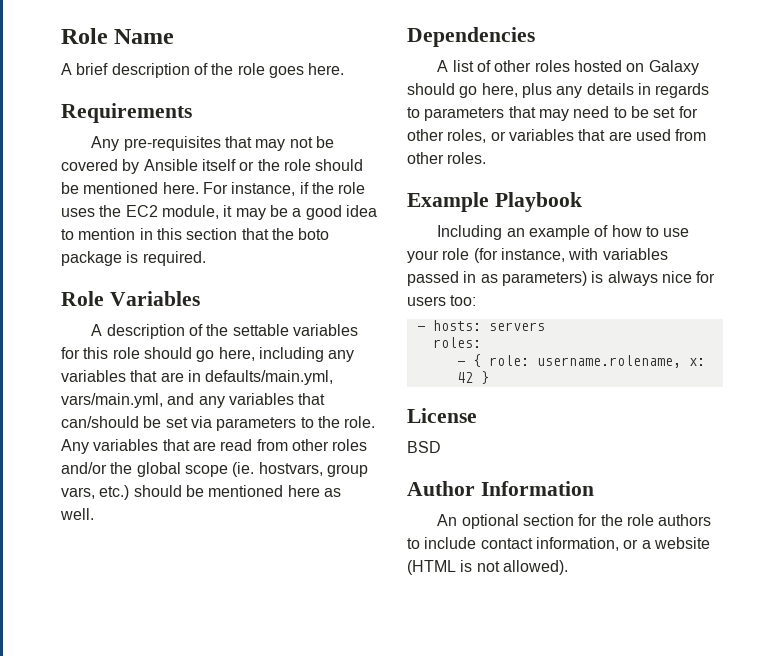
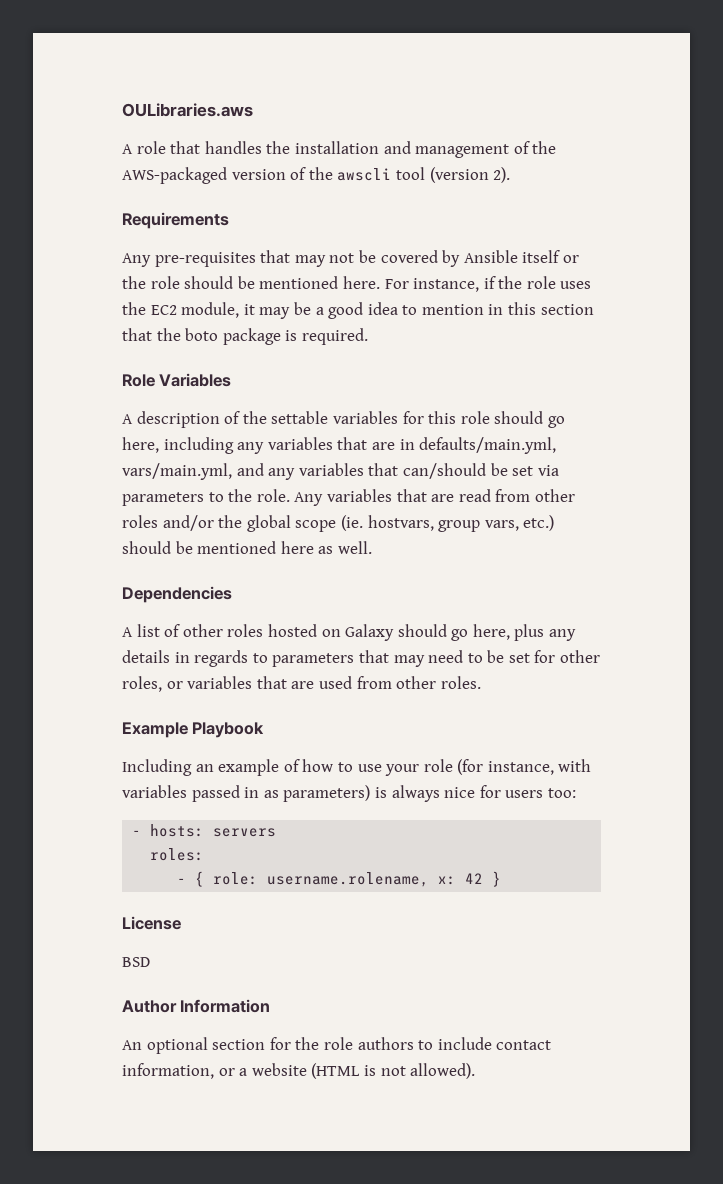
[61,28,175,44] [61,63,345,78] Role Name // A brief description of the role goes here. -> [122,103,253,117] [122,141,557,158] [122,167,511,184] OULibraries.aws // A role that handles the installation and management of the AWS-packaged version of the awscli tool (version 2).

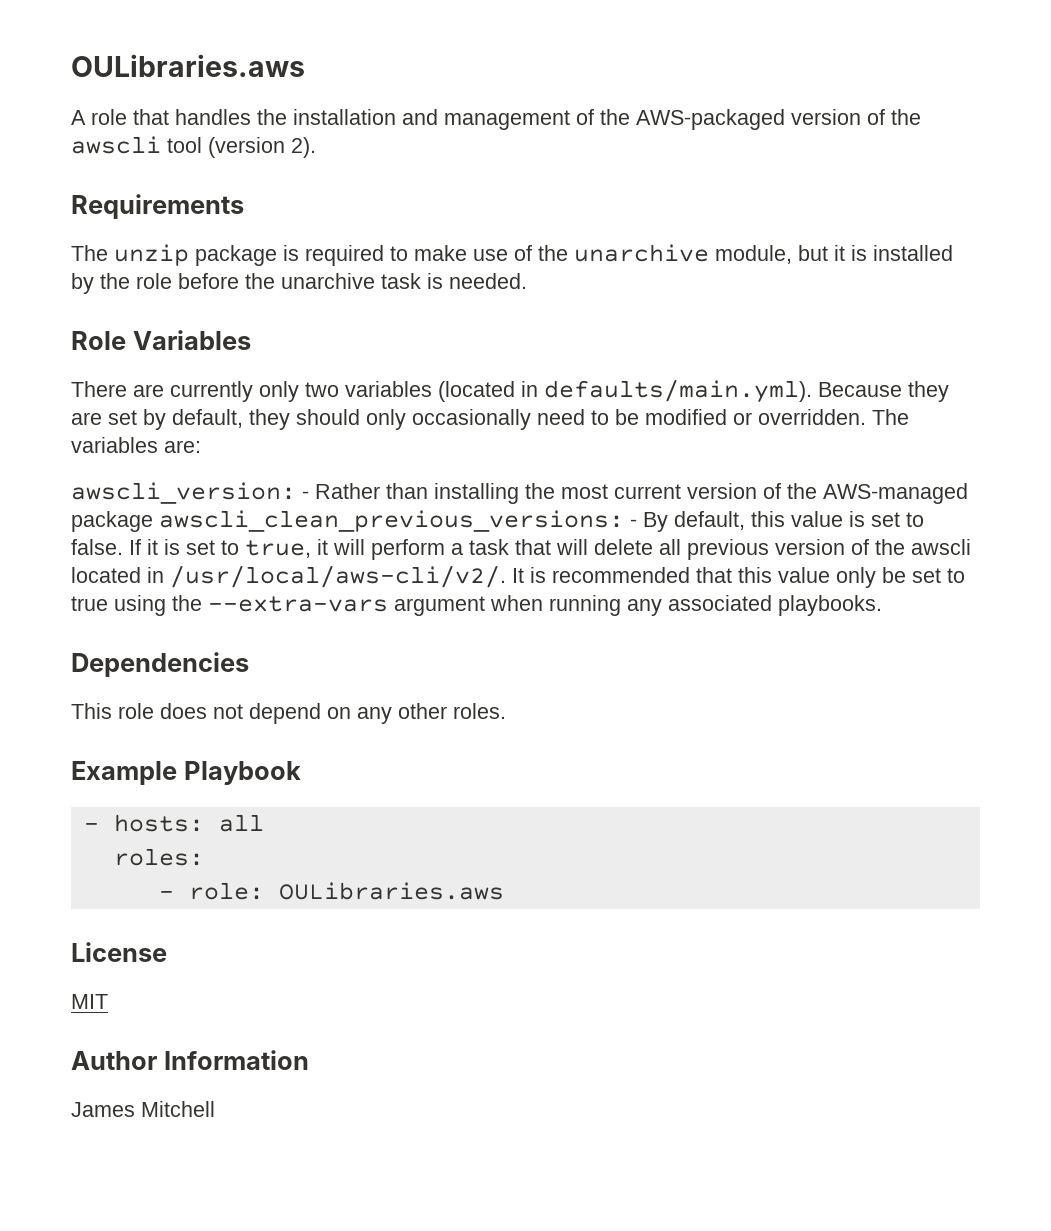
[122,250,579,267] [122,276,592,292] [122,302,594,319] [122,328,368,345] [122,373,232,387] [122,411,565,428] [122,437,557,454] [122,463,559,480] [122,489,575,506] [122,515,555,532] [122,541,372,554] [122,586,232,603] [122,624,577,641] [122,650,601,667] [122,676,481,692] [122,722,265,738] [122,759,592,776] [122,785,576,802] Any pre-requisites that may not be covered by Ansible itself or the role should be mentioned here. For instance, if the role uses the EC2 module, it may be a good idea to mention in this section that the boto package is required. // Role Variables // A description of the settable variables for this role should go here, including any variables that are in defaults/main.yml, vars/main.yml, and any variables that can/should be set via parameters to the role. Any variables that are read from other roles and/or the global scope (ie. hostvars, group vars, etc.) should be mentioned here as well. // Dependencies // A list of other roles hosted on Galaxy should go here, plus any details in regards to parameters that may need to be set for other roles, or variables that are used from other roles. // Example Playbook // Including an example of how to use your role (for instance, with variables passed in as parameters) is always nice for users too: -> [71,244,953,266] [71,273,527,294] [71,330,251,350] [71,379,949,403] [71,409,909,430] [71,437,201,453] [71,482,968,504] [71,510,924,532] [71,539,971,560] [71,565,965,588] [71,595,882,616] [71,652,249,677] [71,703,506,724] [71,761,301,785] The unzip package is required to make use of the unarchive module, but it is installed by the role before the unarchive task is needed. // Role Variables // There are currently only two variables (located in defaults/main.yml). Because they are set by default, they should only occasionally need to be modified or overridden. The variables are: // awscli_version: - Rather than installing the most current version of the AWS-managed package awscli_clean_previous_versions: - By default, this value is set to false. If it is set to true, it will perform a task that will delete all previous version of the awscli located in /usr/local/aws-cli/v2/. It is recommended that this value only be set to true using the --extra-vars argument when running any associated playbooks. // Dependencies // This role does not depend on any other roles. // Example Playbook
[213,828,277,837] servers -> [218,814,264,832] all
[195,871,502,887] { role: username.rolename, x: 42 } -> [188,882,504,900] role: OULibraries.aws
[122,957,150,967] BSD -> [71,994,108,1009] MIT
[122,1037,552,1054] [122,1063,476,1079] An optional section for the role authors to include contact information, or a website (HTML is not allowed). -> [71,1101,215,1117] James Mitchell

